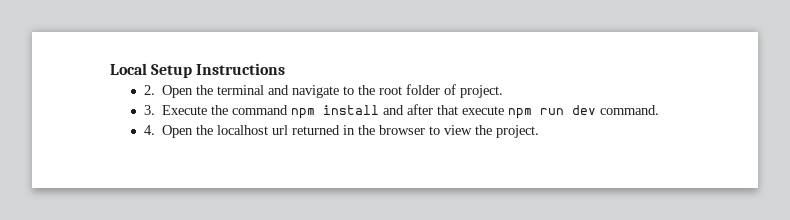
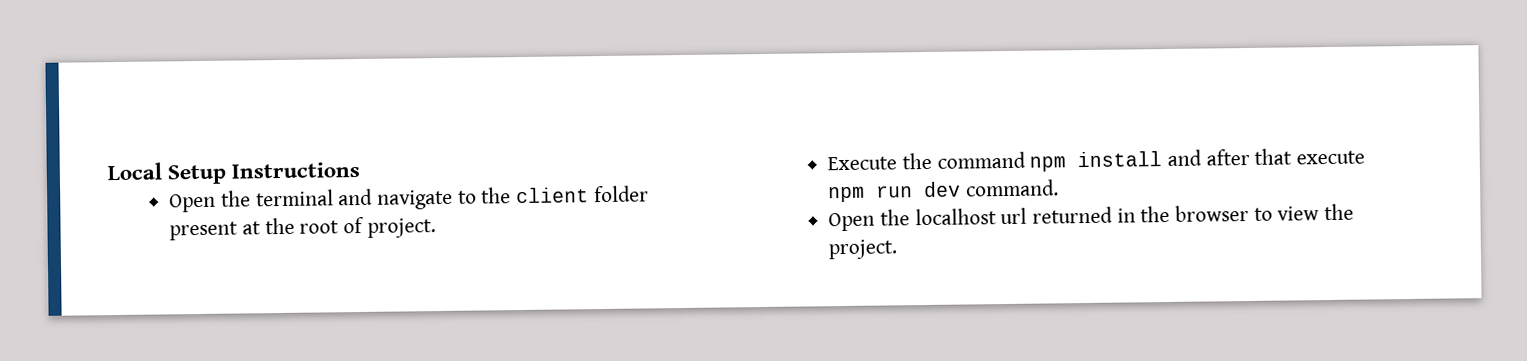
[144,85,156,95] 2. -> (361, 170) none
[379,84,441,95] root folder -> [516,185,649,204] [169,217,340,241] client folder present at the root
[144,105,156,115] 3. -> (436, 228) none
[144,125,156,135] 4. -> (1060, 188) none

